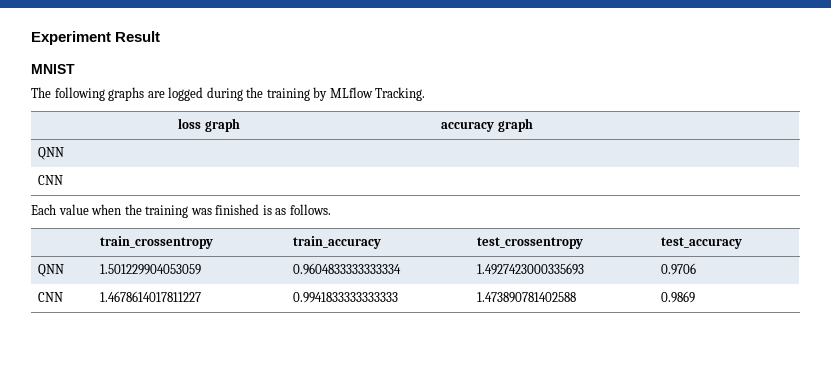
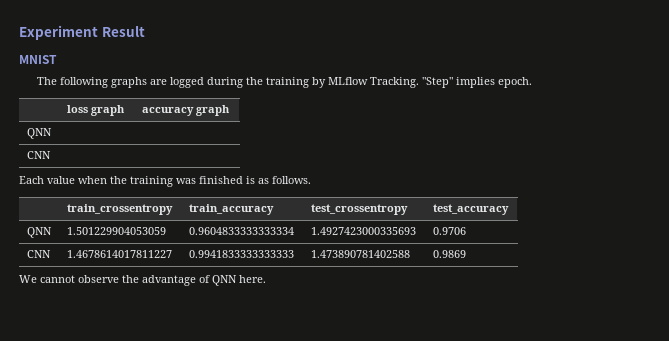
(426, 94) none -> [422,77,533,88] "Step" implies epoch.
(696, 297) none -> [19,275,266,286] // We cannot observe the advantage of QNN here.

